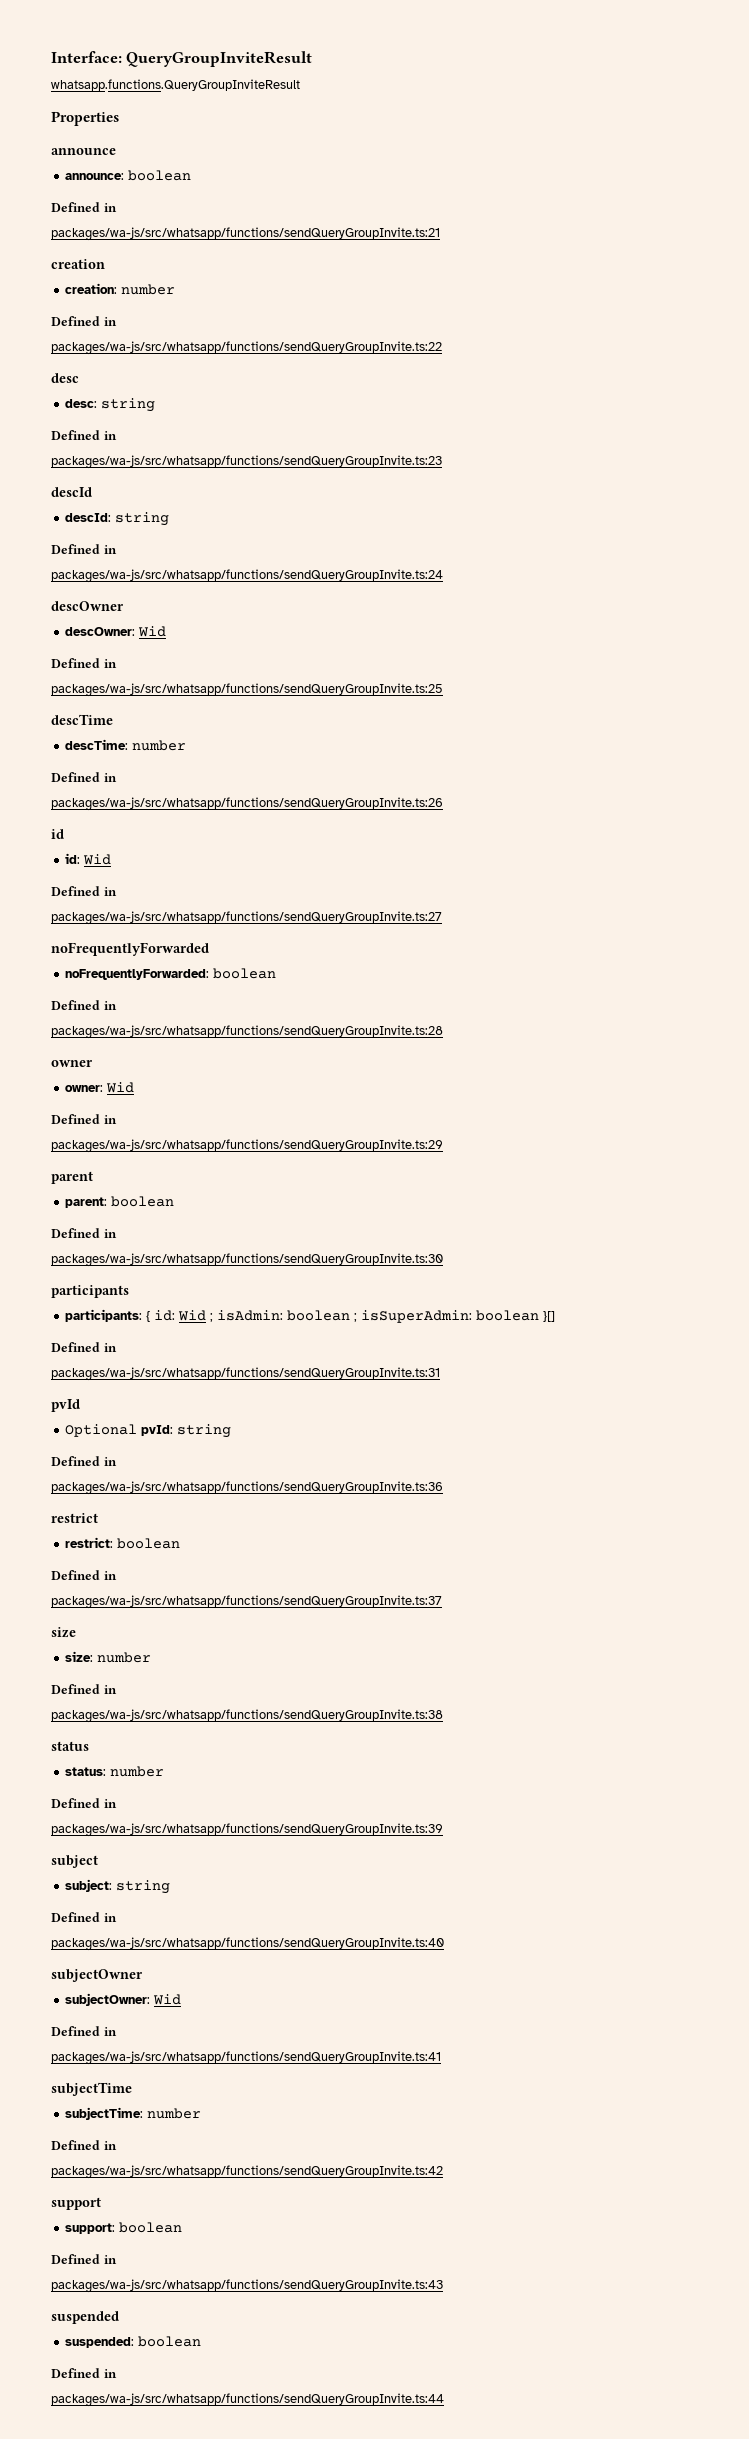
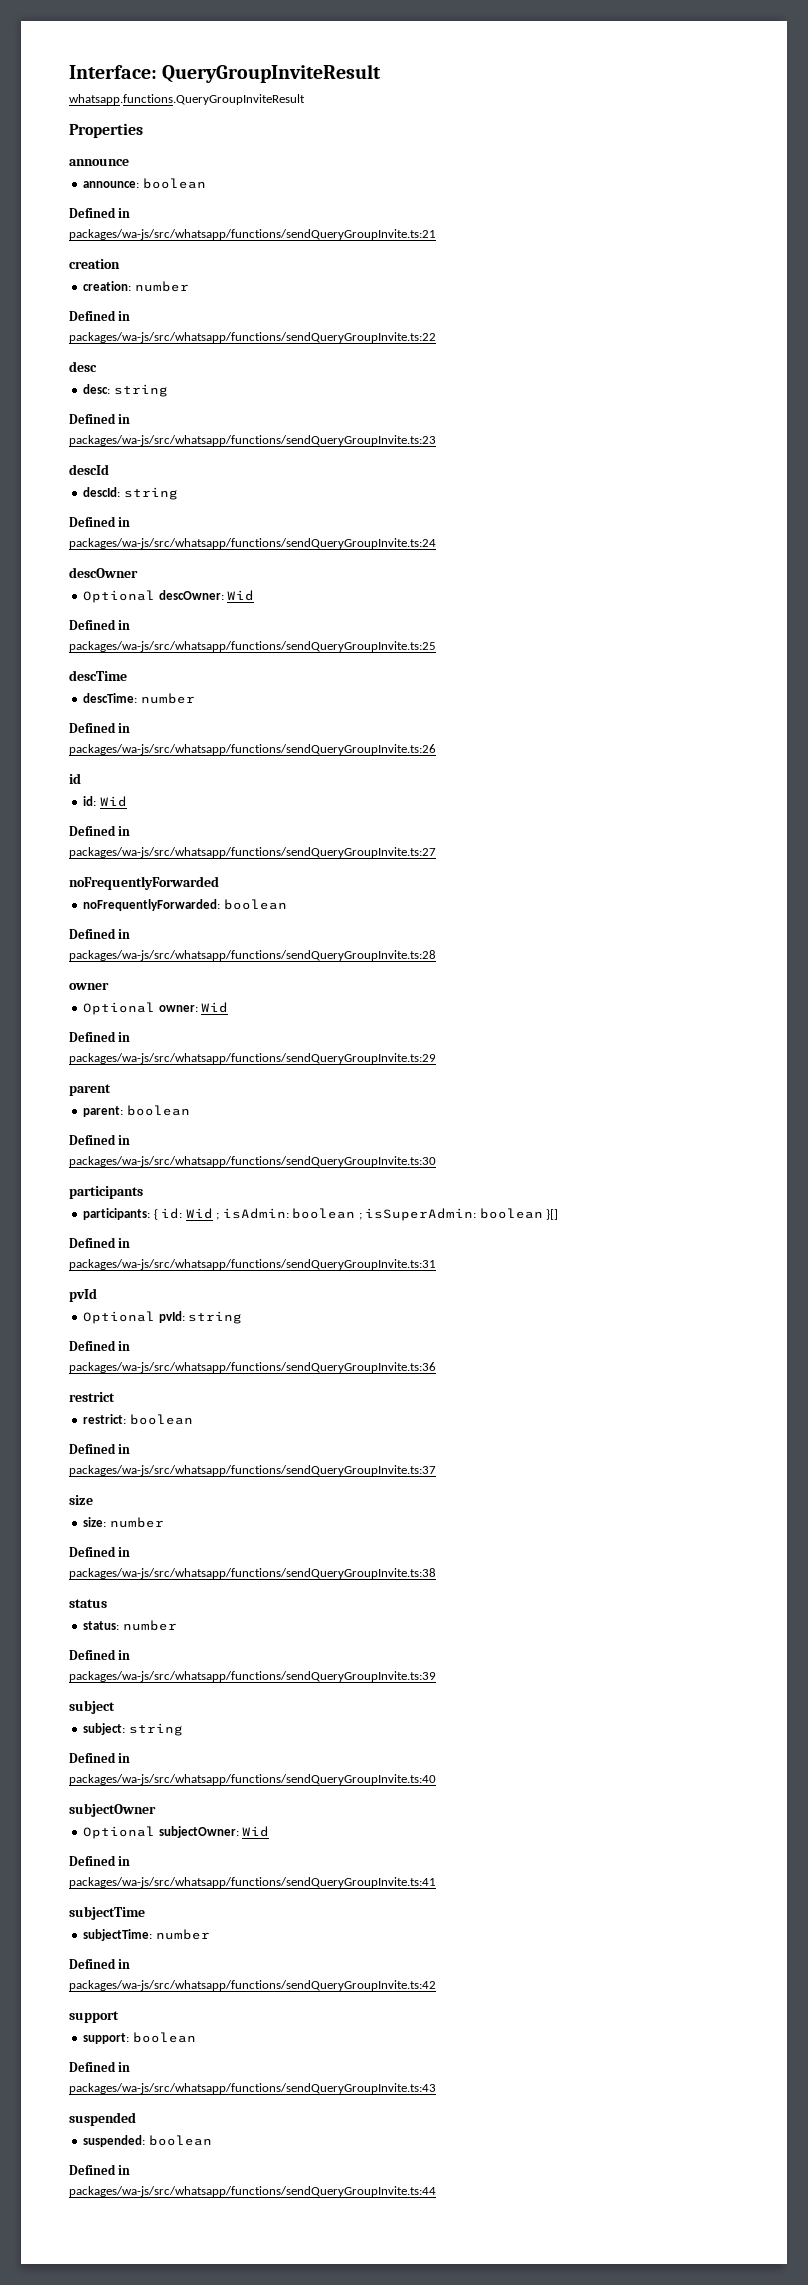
(124, 606) none -> [83,590,156,603] Optional
(93, 1063) none -> [83,1002,156,1015] Optional
(143, 1975) none -> [83,1826,156,1839] Optional

